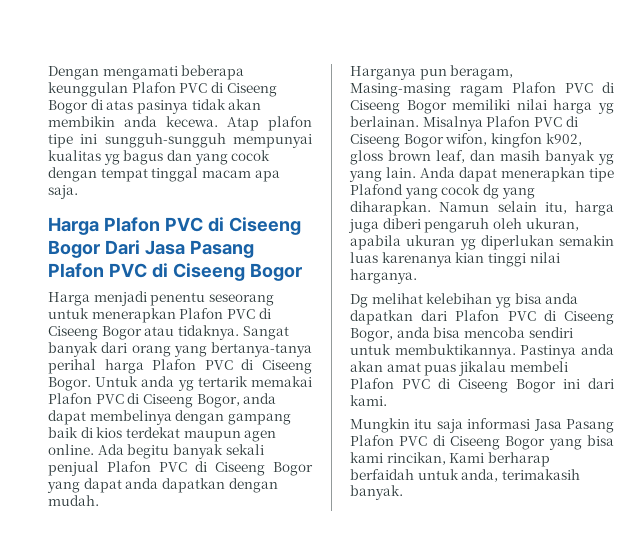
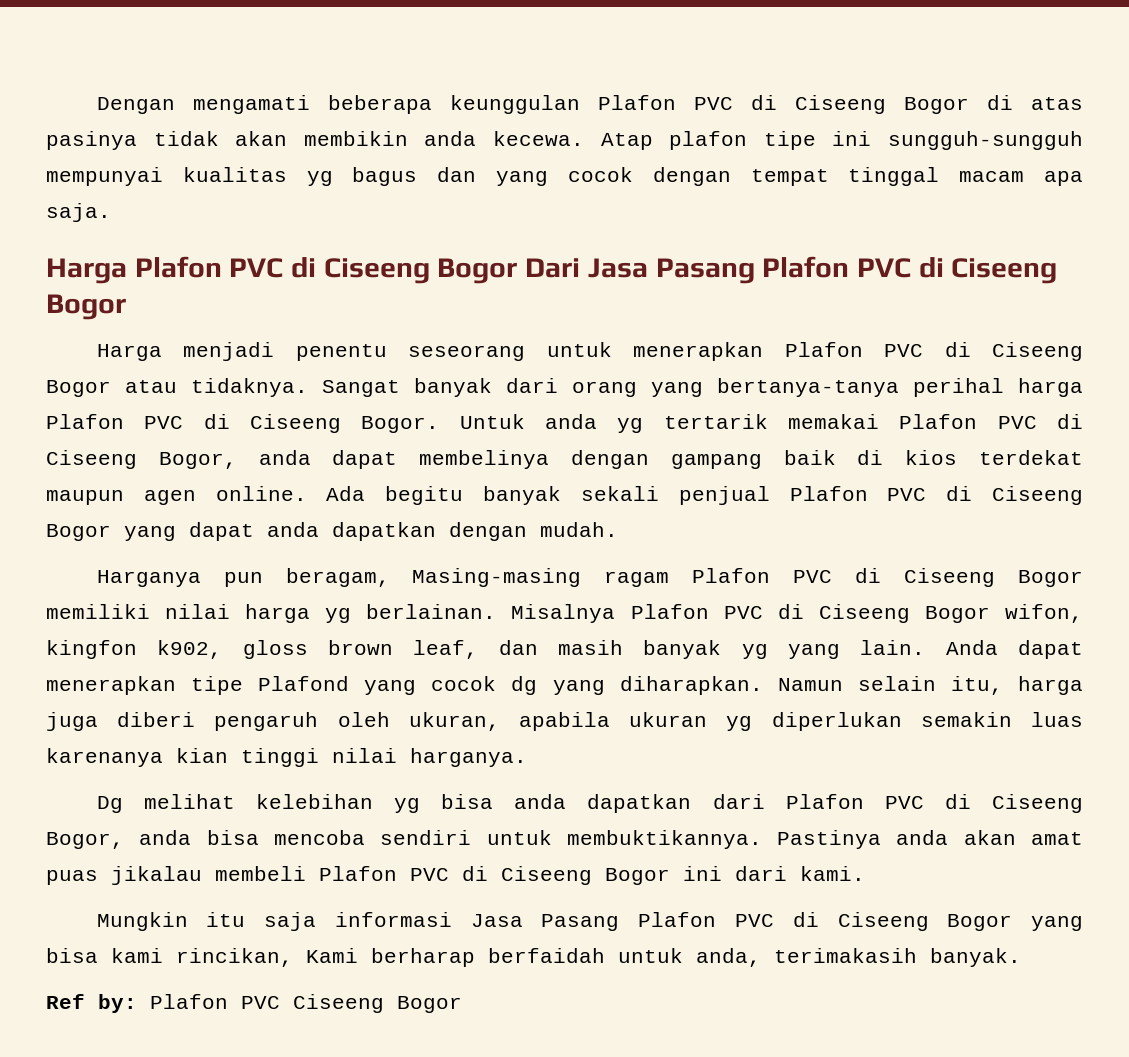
(403, 492) none -> [46,994,462,1013] // Ref by: Plafon PVC Ciseeng Bogor

